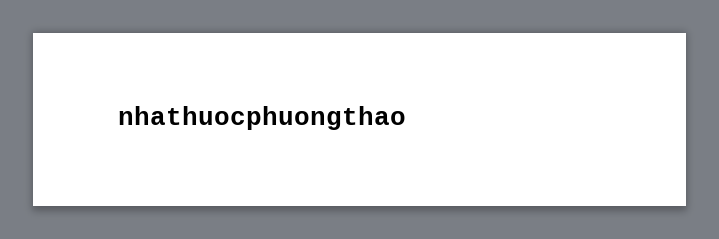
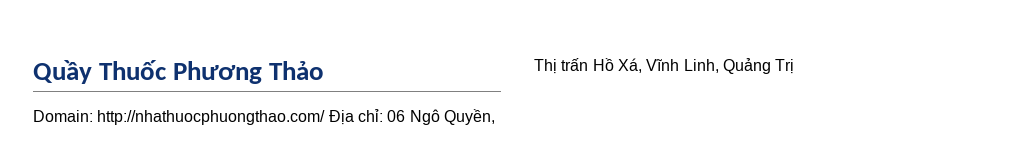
[118,106,406,130] nhathuocphuongthao -> [33,60,325,84] [33,109,495,125] [534,58,795,74] Quầy Thuốc Phương Thảo // Domain: http://nhathuocphuongthao.com/ Địa chỉ: 06 Ngô Quyền, Thị trấn Hồ Xá, Vĩnh Linh, Quảng Trị

